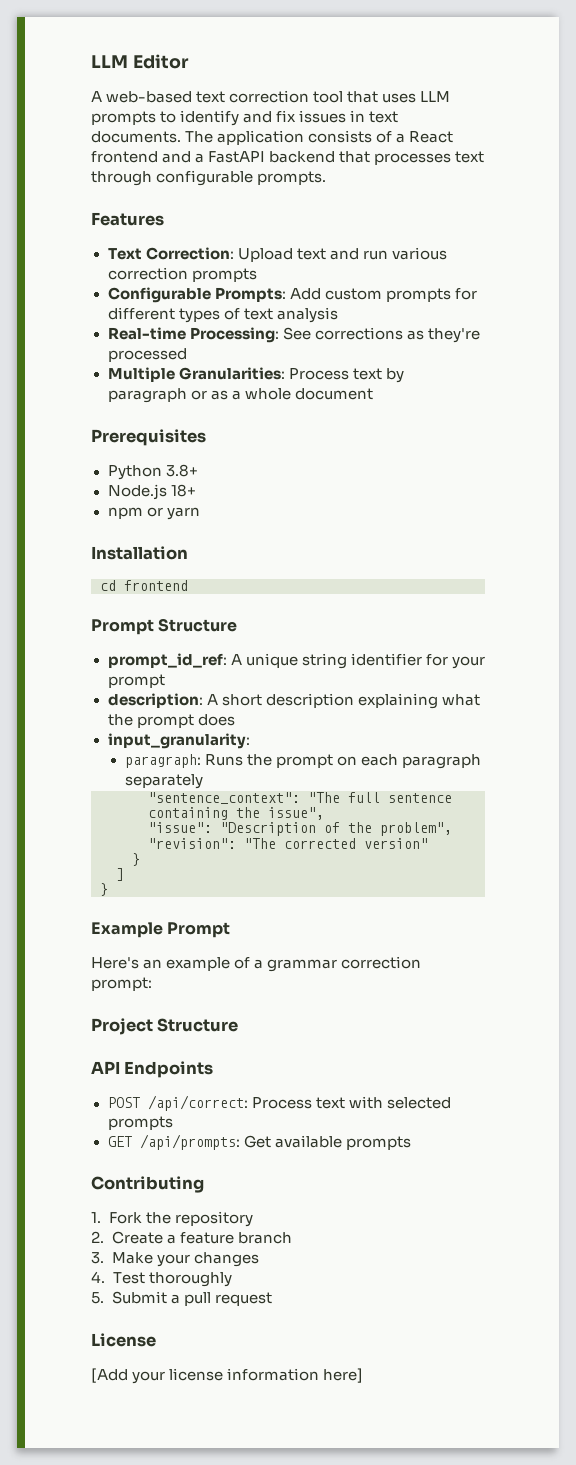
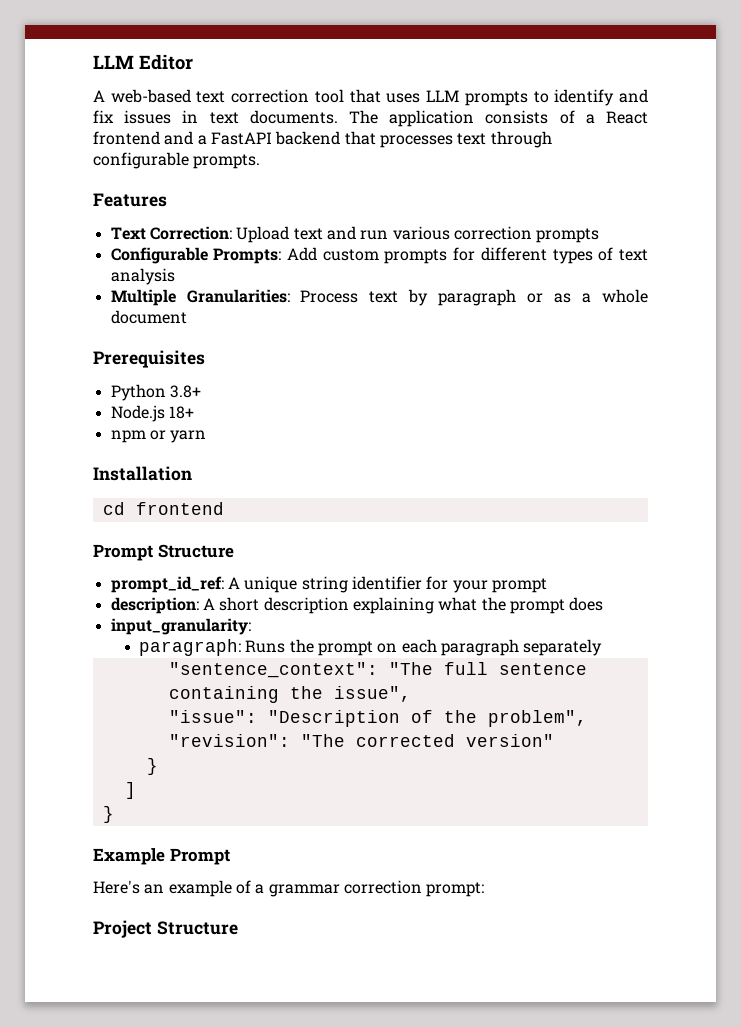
[107,327,480,343] [107,348,187,362] // Real-time Processing: See corrections as they're processed -> (175, 276) none
[91,1061,214,1078] [107,1095,451,1111] [107,1116,173,1130] [107,1134,411,1150] [91,1176,204,1193] [91,1211,253,1227] [91,1231,292,1244] [91,1252,259,1267] [91,1271,232,1287] [91,1291,272,1306] [91,1333,156,1347] [91,1368,364,1384] // API Endpoints // POST /api/correct: Process text with selected prompts // GET /api/prompts: Get available prompts // Contributing // 1. Fork the repository // 2. Create a feature branch // 3. Make your changes // 4. Test thoroughly // 5. Submit a pull request // License // [Add your license information here] -> (238, 928) none

